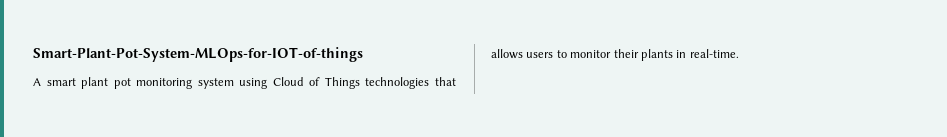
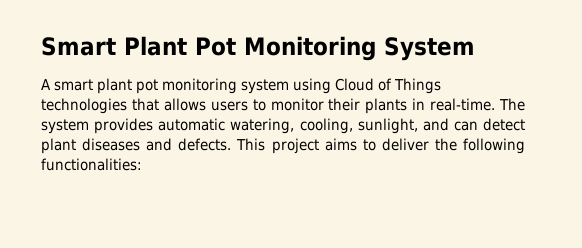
[33,47,363,62] Smart-Plant-Pot-System-MLOps-for-IOT-of-things -> [41,36,475,61] Smart Plant Pot Monitoring System
(739, 53) none -> [498,98,525,111] [41,118,525,134] [41,138,526,154] [41,158,142,171] The system provides automatic watering, cooling, sunlight, and can detect plant diseases and defects. This project aims to deliver the following functionalities:

